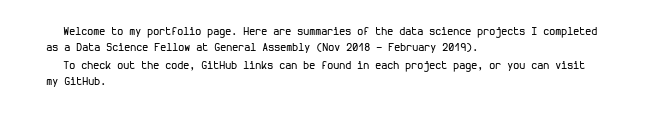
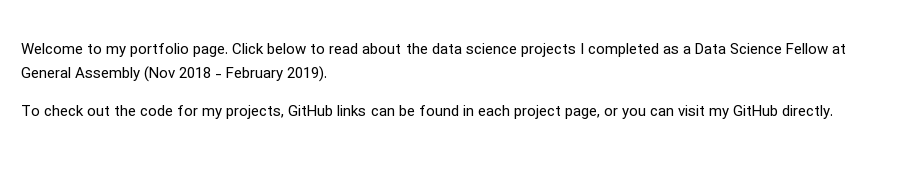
[242,27,369,35] Here are summaries of -> [232,43,402,54] Click below to read about
[164,61,195,71] code, -> [140,105,285,119] code for my projects,
[64,77,106,85] GitHub. -> [733,105,834,119] GitHub directly.

